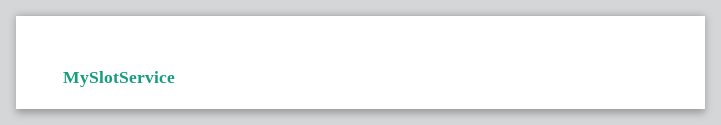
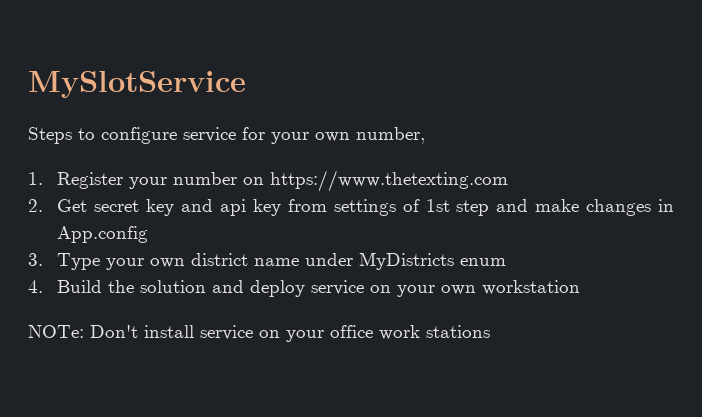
(175, 79) none -> [28,127,425,144] [28,170,509,192] [28,199,674,216] [57,226,149,243] [28,252,507,270] [28,280,581,297] [28,325,490,342] // Steps to configure service for your own number, // 1. Register your number on https://www.thetexting.com // 2. Get secret key and api key from settings of 1st step and make changes in App.config // 3. Type your own district name under MyDistricts enum // 4. Build the solution and deploy service on your own workstation // NOTe: Don't install service on your office work stations

